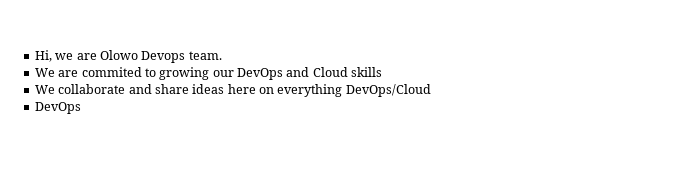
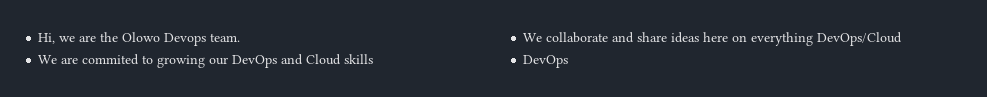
(97, 56) none -> [100,32,119,42] the

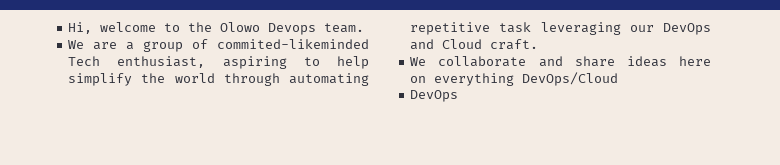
[59,35,97,42] we are -> [100,22,181,32] welcome to
[82,54,206,68] commited to growing -> [126,39,369,52] [68,56,369,69] [68,73,369,86] [410,22,621,35] a group of commited-likeminded Tech enthusiast, aspiring to help simplify the world through automating repetitive task leveraging
[344,54,374,64] skills -> [490,39,539,50] craft.

